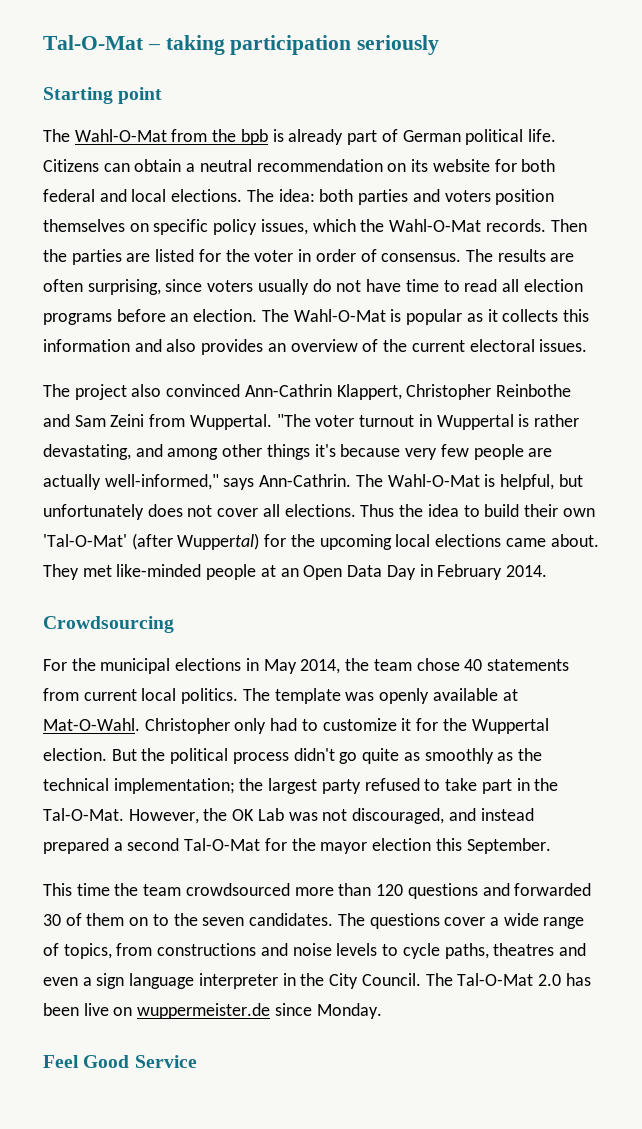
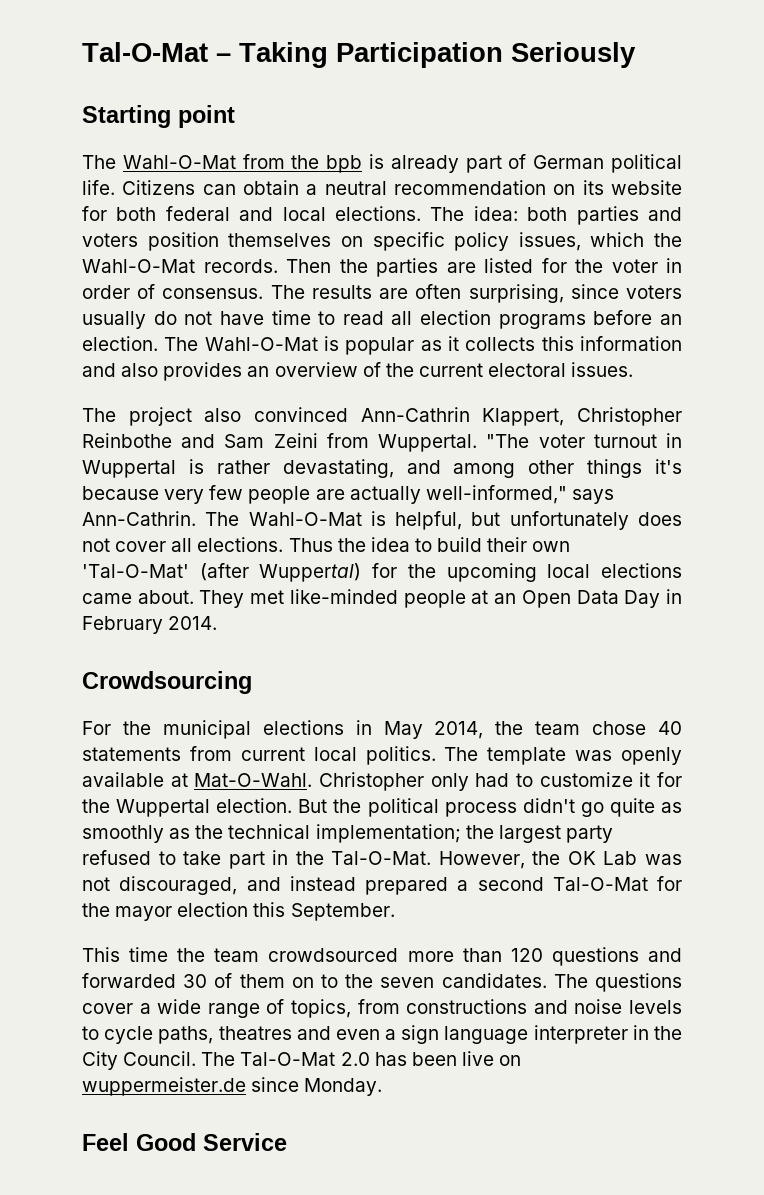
[165,35,440,55] taking participation seriously -> [239,42,636,68] Taking Participation Seriously

